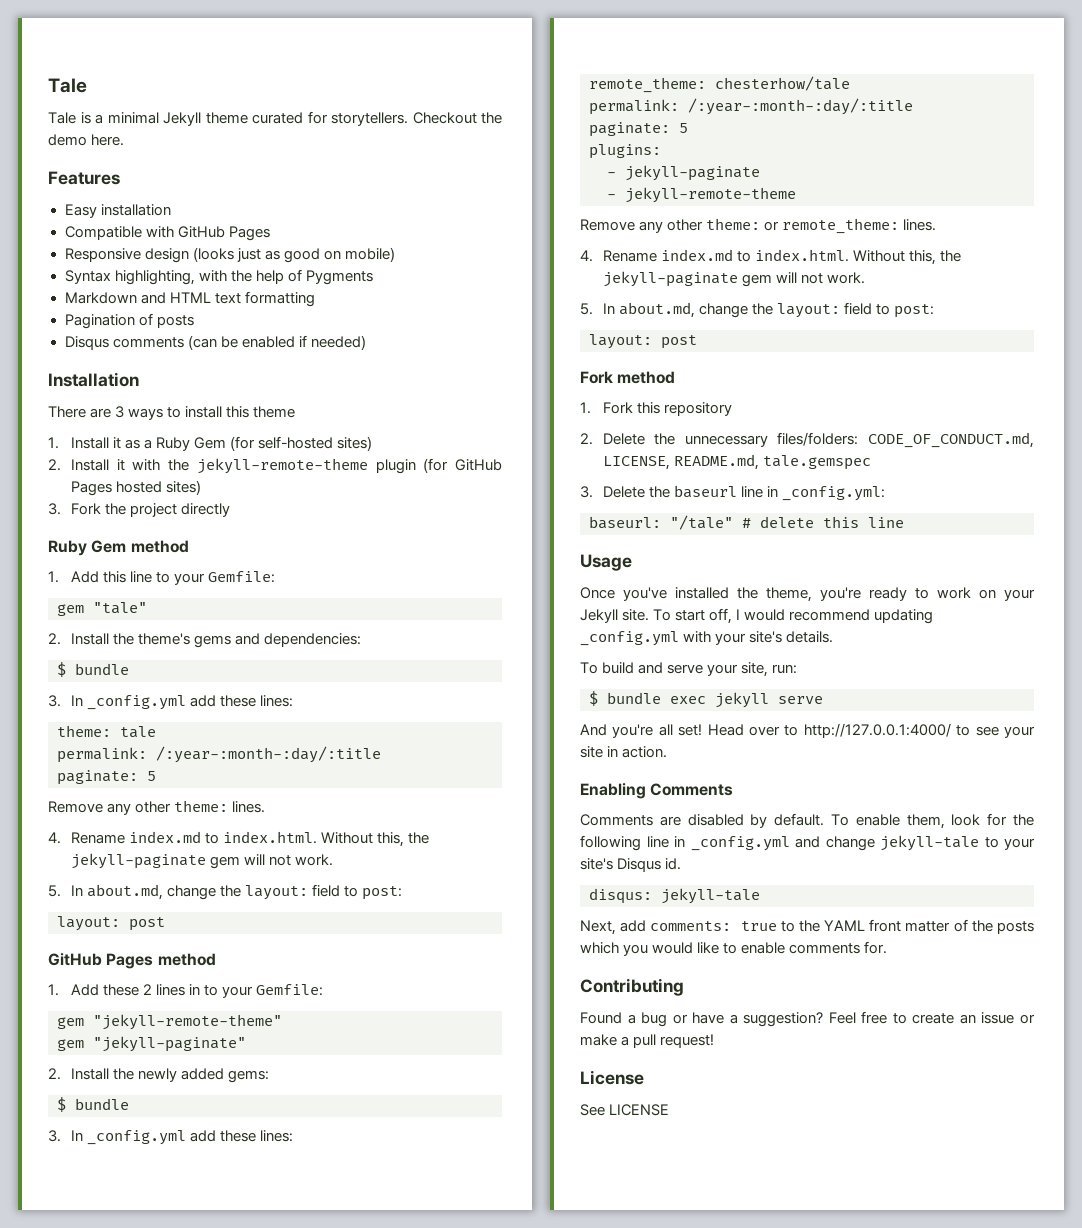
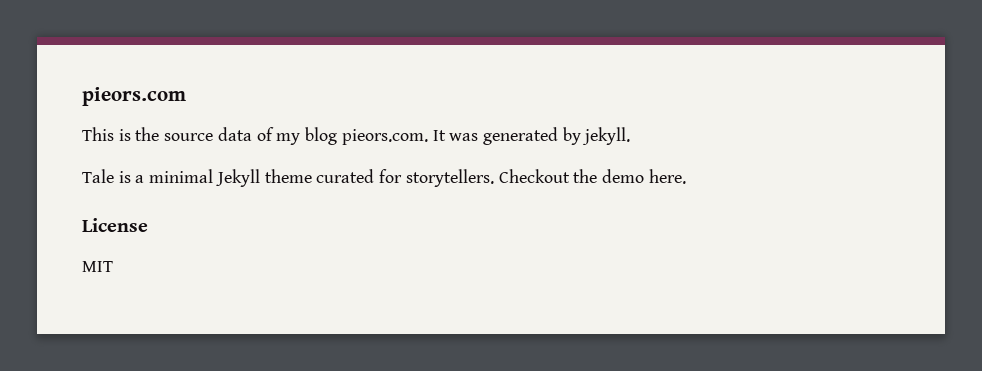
[48,78,87,93] Tale -> [82,87,186,106] [82,127,631,145] pieors.com // This is the source data of my blog pieors.com. It was generated by jekyll.
[48,171,120,185] [64,204,171,218] [64,226,270,241] [64,247,395,263] [64,269,373,285] [64,291,315,307] [64,313,194,329] [64,335,366,350] [48,372,139,387] [48,406,296,420] [48,436,373,451] [48,458,502,474] [70,480,202,496] [48,503,231,517] [48,540,189,556] [48,571,276,585] [57,602,147,616] [48,633,362,648] [57,662,129,677] [48,695,294,710] [57,725,156,738] [57,746,381,763] [57,770,156,785] [48,800,266,815] [48,831,430,847] [70,853,334,869] [48,884,403,900] [57,916,165,931] [48,953,216,969] [48,984,324,998] [57,1014,282,1030] [57,1036,246,1052] [48,1068,270,1083] [57,1097,129,1112] [48,1130,294,1145] [589,76,850,93] [589,98,913,115] [589,122,688,137] [589,144,661,159] [607,165,760,181] [607,187,796,203] [580,218,937,234] [580,249,962,265] [602,271,866,287] [580,302,935,318] [589,334,697,349] [580,371,676,384] [580,402,733,416] [580,432,1034,448] [602,454,872,470] [580,485,886,501] [589,515,904,530] [580,554,632,571] [580,587,1035,602] [580,608,934,624] [580,631,834,646] [580,662,798,677] [589,691,823,708] [580,723,1035,738] [580,746,668,758] [580,783,734,799] [580,813,1034,829] [580,835,1035,851] [580,858,682,872] [589,888,760,904] [580,919,1034,935] [580,941,888,956] [580,978,684,996] [580,1011,1035,1027] [580,1034,715,1048] // Features // Easy installation // Compatible with GitHub Pages // Responsive design (looks just as good on mobile) // Syntax highlighting, with the help of Pygments // Markdown and HTML text formatting // Pagination of posts // Disqus comments (can be enabled if needed) // Installation // There are 3 ways to install this theme // 1. Install it as a Ruby Gem (for self-hosted sites) // 2. Install it with the jekyll-remote-theme plugin (for GitHub Pages hosted sites) // 3. Fork the project directly // Ruby Gem method // 1. Add this line to your Gemfile: // gem "tale" // 2. Install the theme's gems and dependencies: // $ bundle // 3. In _config.yml add these lines: // theme: tale // permalink: /:year-:month-:day/:title // paginate: 5 // Remove any other theme: lines. // 4. Rename index.md to index.html. Without this, the jekyll-paginate gem will not work. // 5. In about.md, change the layout: field to post: // layout: post // GitHub Pages method // 1. Add these 2 lines in to your Gemfile: // gem "jekyll-remote-theme" // gem "jekyll-paginate" // 2. Install the newly added gems: // $ bundle // 3. In _config.yml add these lines: // remote_theme: chesterhow/tale // permalink: /:year-:month-:day/:title // paginate: 5 // plugins: // - jekyll-paginate // - jekyll-remote-theme // Remove any other theme: or remote_theme: lines. // 4. Rename index.md to index.html. Without this, the jekyll-paginate gem will not work. // 5. In about.md, change the layout: field to post: // layout: post // Fork method // 1. Fork this repository // 2. Delete the unnecessary files/folders: CODE_OF_CONDUCT.md, LICENSE, README.md, tale.gemspec // 3. Delete the baseurl line in _config.yml: // baseurl: "/tale" # delete this line // Usage // Once you've installed the theme, you're ready to work on your Jekyll site. To start off, I would recommend updating _config.yml with your site's details. // To build and serve your site, run: // $ bundle exec jekyll serve // And you're all set! Head over to http://127.0.0.1:4000/ to see your site in action. // Enabling Comments // Comments are disabled by default. To enable them, look for the following line in _config.yml and change jekyll-tale to your site's Disqus id. // disqus: jekyll-tale // Next, add comments: true to the YAML front matter of the posts which you would like to enable comments for. // Contributing // Found a bug or have a suggestion? Feel free to create an issue or make a pull request! -> (686, 176) none
[580,1104,670,1116] See LICENSE -> [82,261,113,272] MIT

